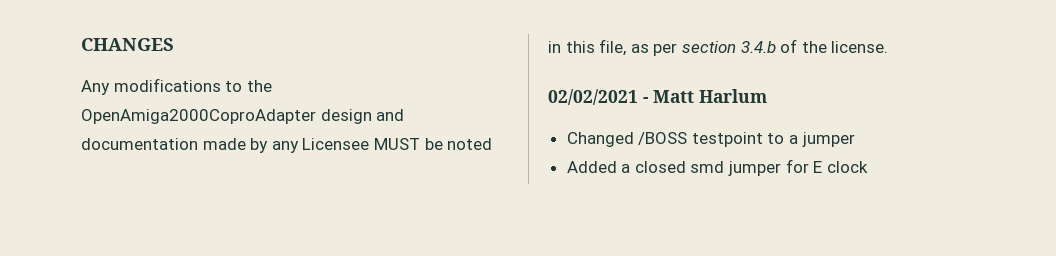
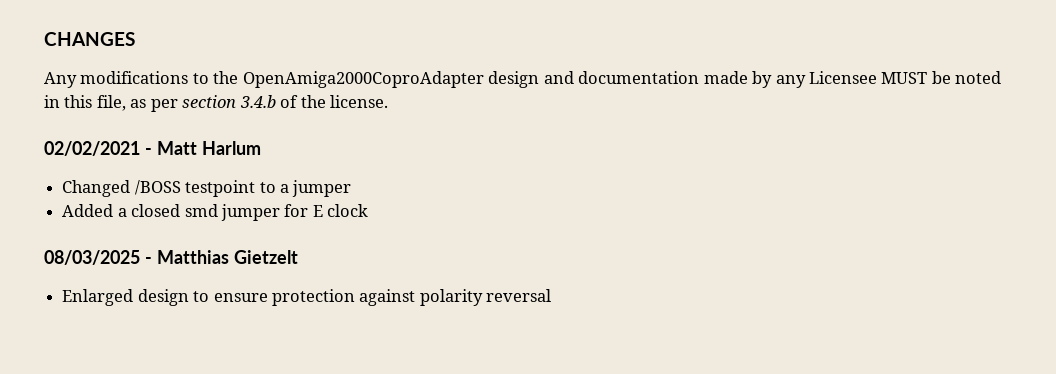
(868, 167) none -> [44,250,298,265] [62,289,552,306] // 08/03/2025 - Matthias Gietzelt // Enlarged design to ensure protection against polarity reversal

